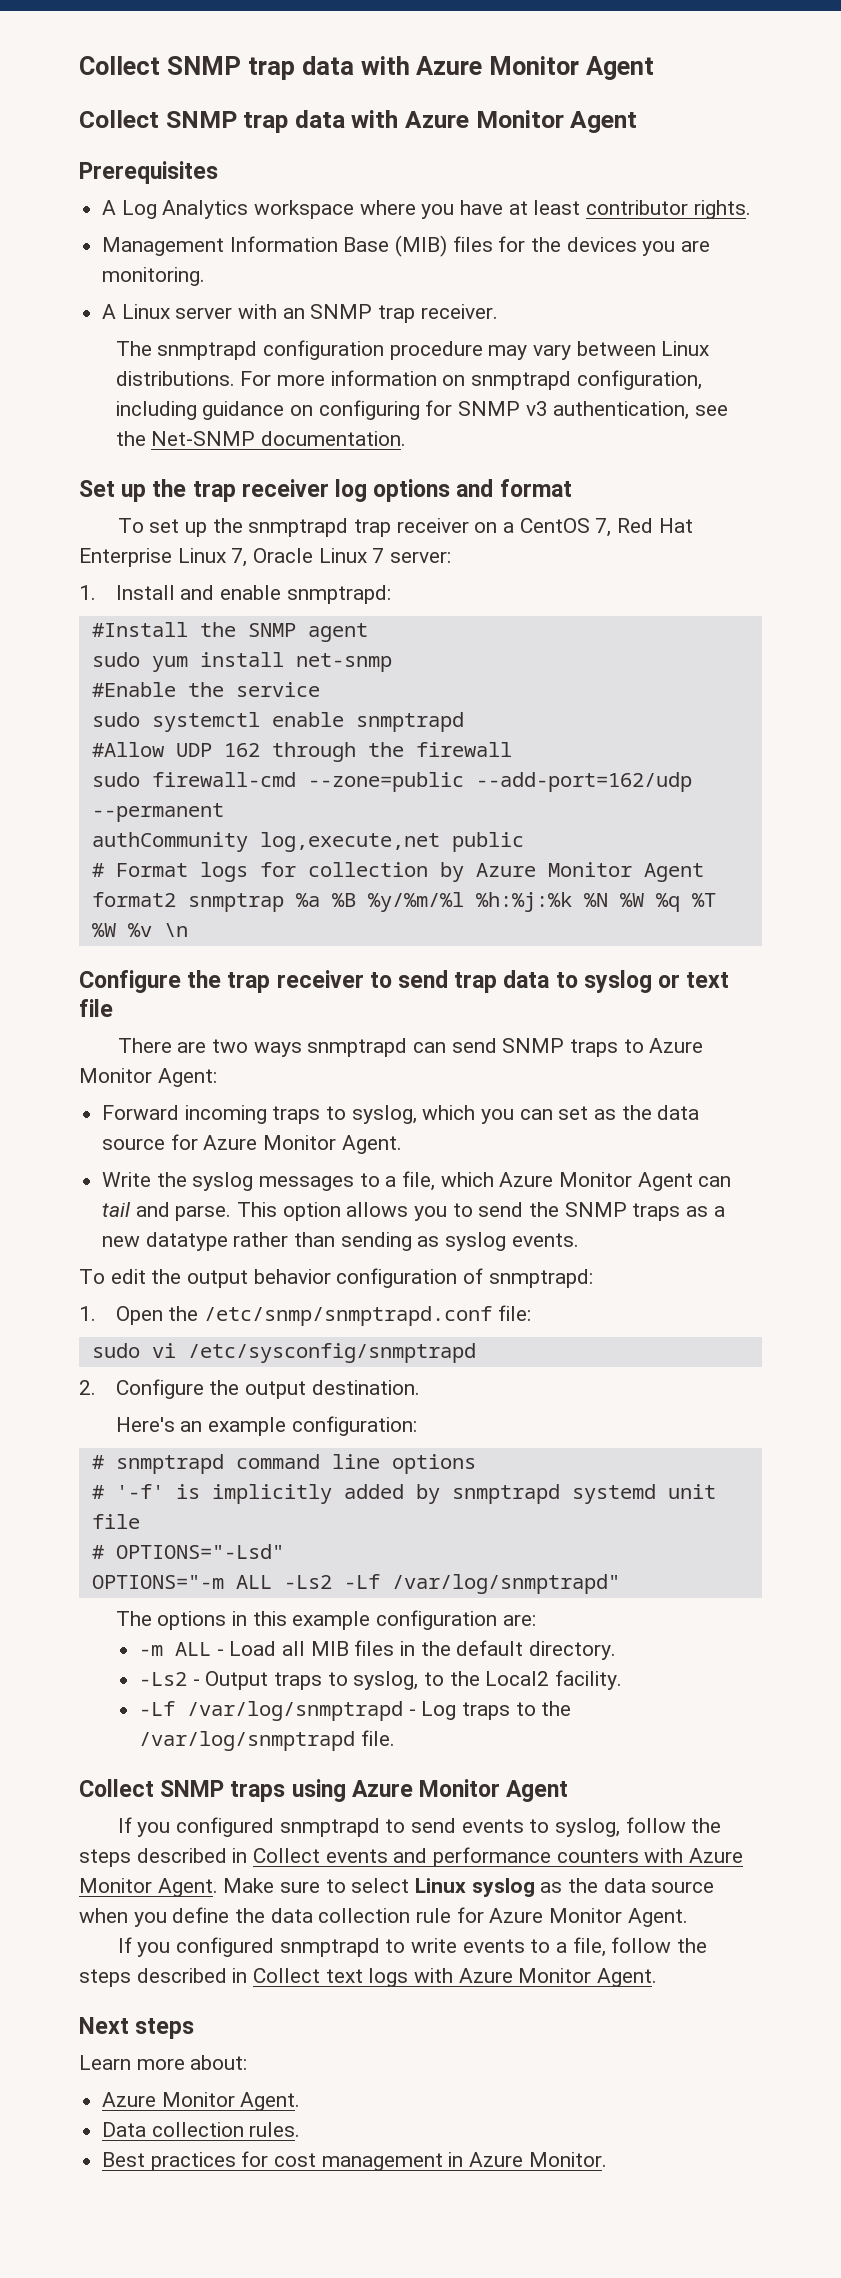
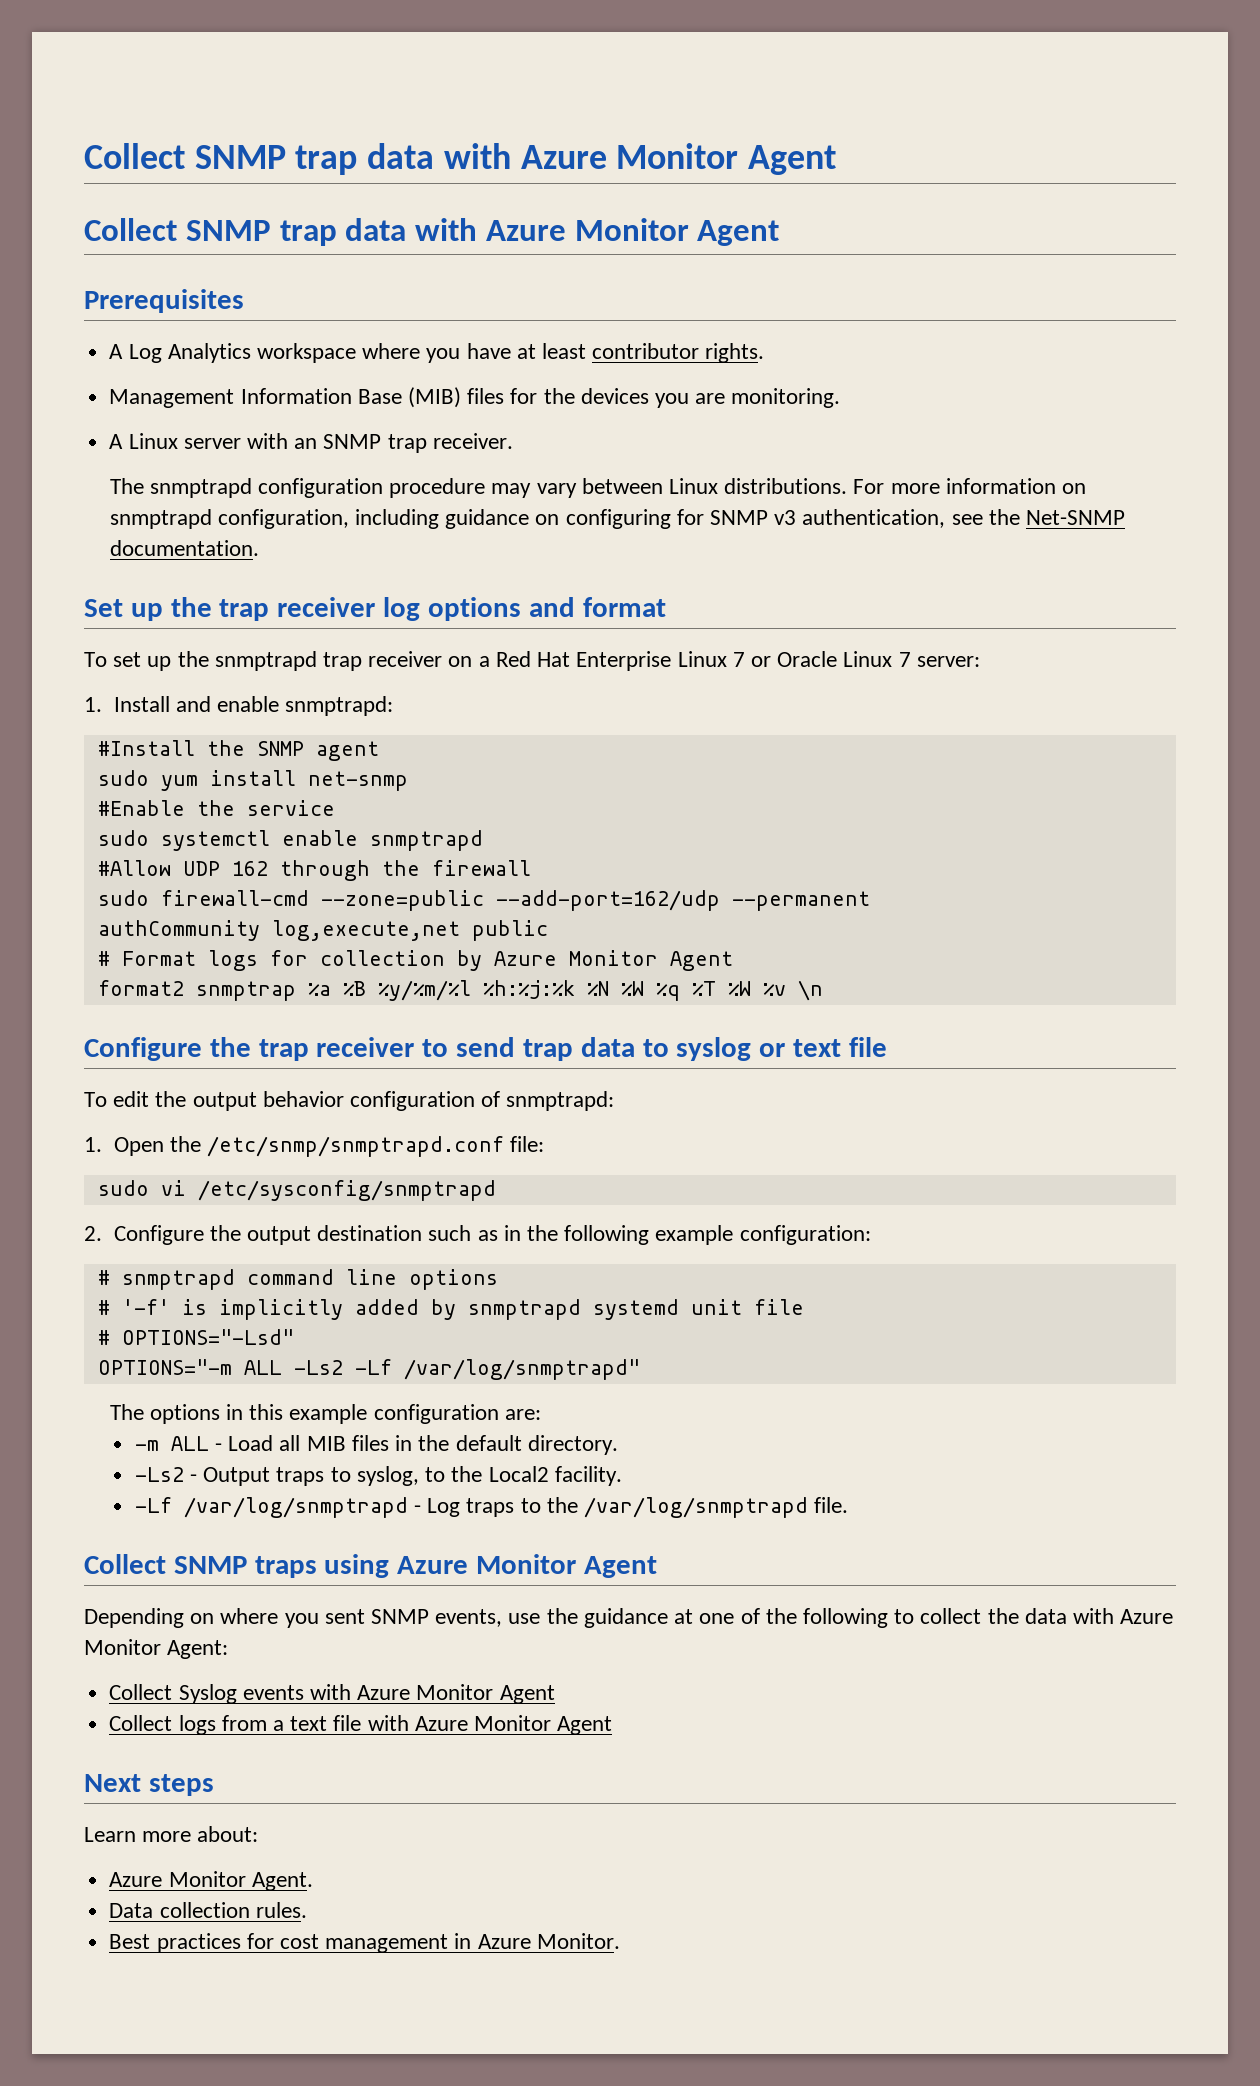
[519,518,612,537] CentOS 7, -> (490, 661) none
[231,548,248,567] 7, -> [732,652,771,667] 7 or
[117,1038,704,1057] [79,1068,217,1087] [102,1105,700,1124] [102,1134,402,1154] [102,1171,732,1191] [102,1202,725,1221] [102,1232,579,1251] // There are two ways snmptrapd can send SNMP traps to Azure Monitor Agent: // Forward incoming traps to syslog, which you can set as the data source for Azure Monitor Agent. // Write the syslog messages to a file, which Azure Monitor Agent can tail and parse. This option allows you to send the SNMP traps as a new datatype rather than sending as syslog events. -> (887, 1047) none
[311,1380,420,1395] [115,1417,203,1432] destination. // Here's an -> [317,1225,650,1245] destination such as in the following
[117,1817,722,1837] [79,1847,744,1867] [79,1878,715,1897] [79,1907,688,1927] [117,1937,708,1957] [79,1968,658,1987] If you configured snmptrapd to send events to syslog, follow the steps described in Collect events and performance counters with Azure Monitor Agent. Make sure to select Linux syslog as the data source when you define the data collection rule for Azure Monitor Agent. // If you configured snmptrapd to write events to a file, follow the steps described in Collect text logs with Azure Monitor Agent. -> [84,1608,1174,1628] [84,1639,229,1659] [109,1684,555,1704] [109,1715,613,1735] Depending on where you sent SNMP events, use the guidance at one of the following to collect the data with Azure Monitor Agent: // Collect Syslog events with Azure Monitor Agent // Collect logs from a text file with Azure Monitor Agent

